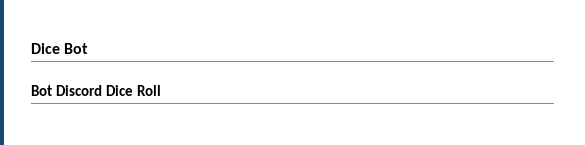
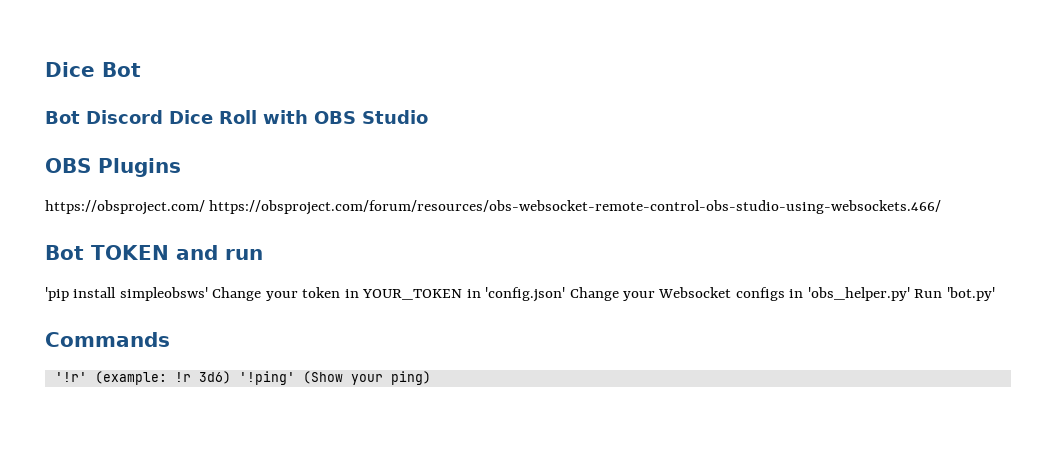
(162, 90) none -> [263,110,428,124] [45,158,181,177] [45,200,942,215] [45,245,263,260] [45,287,995,302] [45,332,170,347] [54,371,431,385] with OBS Studio // OBS Plugins // https://obsproject.com/ https://obsproject.com/forum/resources/obs-websocket-remote-control-obs-studio-using-websockets.466/ // Bot TOKEN and run // 'pip install simpleobsws' Change your token in YOUR_TOKEN in 'config.json' Change your Websocket configs in 'obs_helper.py' Run 'bot.py' // Commands // '!r' (example: !r 3d6) '!ping' (Show your ping)

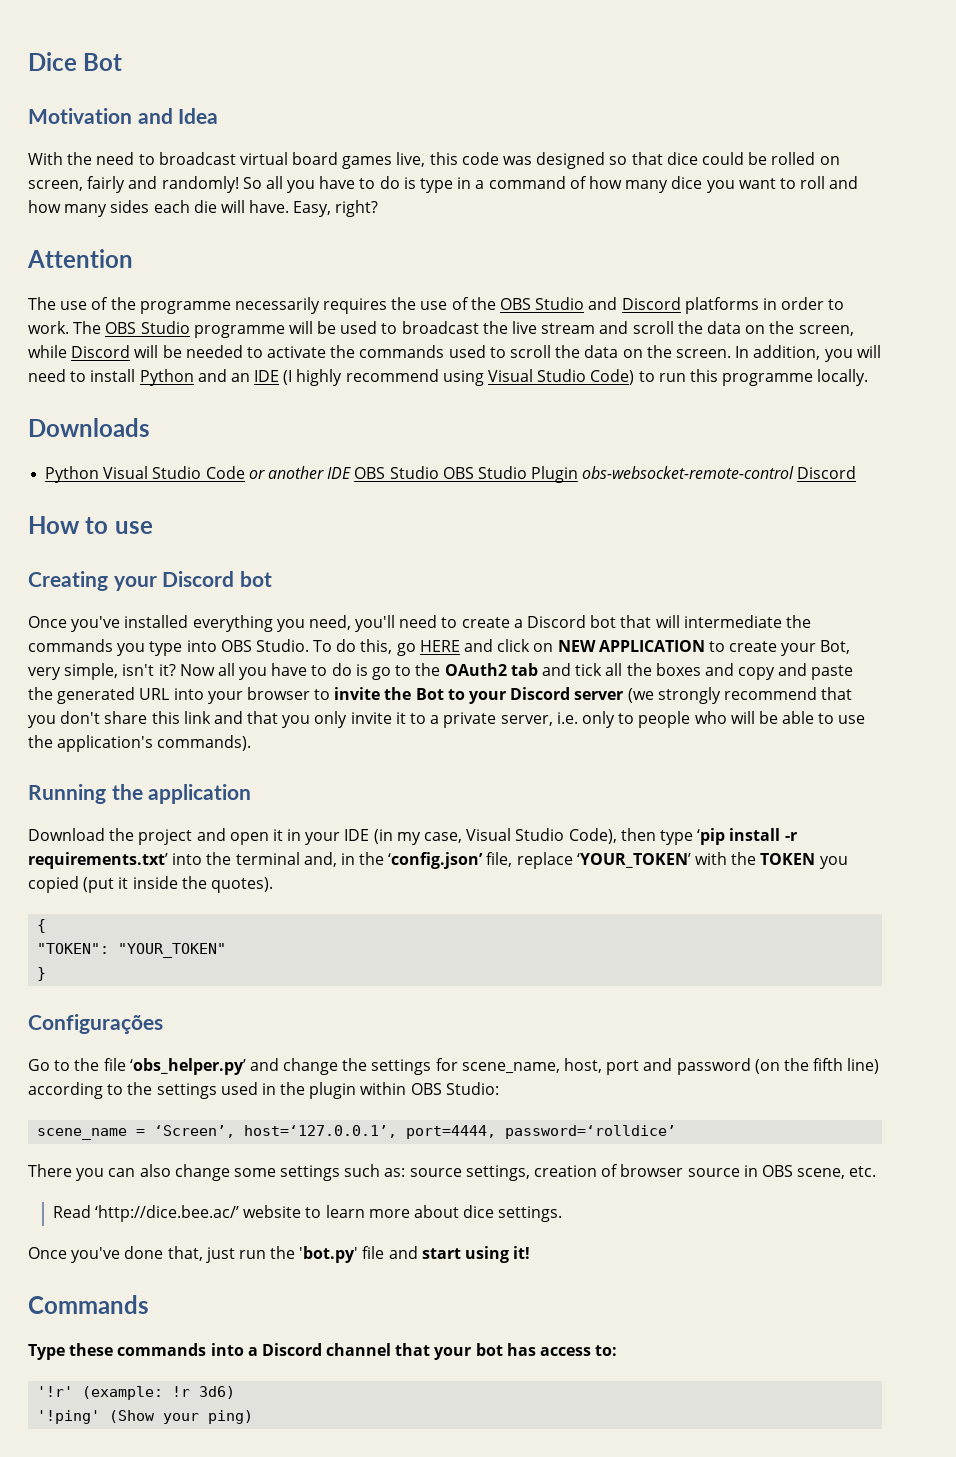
[45,110,428,124] [45,158,181,177] [45,200,942,215] [45,245,263,260] [45,287,995,302] [45,332,170,347] Bot Discord Dice Roll with OBS Studio // OBS Plugins // https://obsproject.com/ https://obsproject.com/forum/resources/obs-websocket-remote-control-obs-studio-using-websockets.466/ // Bot TOKEN and run // 'pip install simpleobsws' Change your token in YOUR_TOKEN in 'config.json' Change your Websocket configs in 'obs_helper.py' Run 'bot.py' // Commands -> [28,108,219,124] [28,152,840,169] [28,176,859,193] [28,200,379,217] [27,249,133,268] [28,297,845,314] [28,321,854,338] [28,345,881,362] [28,369,869,386] [28,418,150,437] [45,466,857,483] [28,516,153,534] [28,571,272,591] [28,615,811,632] [28,639,851,656] [28,663,854,680] [28,687,853,704] [28,711,866,728] [28,735,252,752] [28,784,252,804] [28,828,797,845] [28,852,848,869] [28,876,273,893] [37,919,47,933] [37,943,227,958] [37,967,47,981] [28,1014,163,1034] [28,1058,880,1075] [28,1082,499,1099] [37,1125,677,1140] [28,1164,877,1181] [52,1205,563,1222] [28,1246,531,1263] [28,1295,149,1314] [28,1343,618,1360] Motivation and Idea // With the need to broadcast virtual board games live, this code was designed so that dice could be rolled on screen, fairly and randomly! So all you have to do is type in a command of how many dice you want to roll and how many sides each die will have. Easy, right? // Attention // The use of the programme necessarily requires the use of the OBS Studio and Discord platforms in order to work. The OBS Studio programme will be used to broadcast the live stream and scroll the data on the screen, while Discord will be needed to activate the commands used to scroll the data on the screen. In addition, you will need to install Python and an IDE (I highly recommend using Visual Studio Code) to run this programme locally. // Downloads // Python Visual Studio Code or another IDE OBS Studio OBS Studio Plugin obs-websocket-remote-control Discord // How to use // Creating your Discord bot // Once you've installed everything you need, you'll need to create a Discord bot that will intermediate the commands you type into OBS Studio. To do this, go HERE and click on NEW APPLICATION to create your Bot, very simple, isn't it? Now all you have to do is go to the OAuth2 tab and tick all the boxes and copy and paste the generated URL into your browser to invite the Bot to your Discord server (we strongly recommend that you don't share this link and that you only invite it to a private server, i.e. only to people who will be able to use the application's commands). // Running the application // Download the project and open it in your IDE (in my case, Visual Studio Code), then type ‘pip install -r requirements.txt’ into the terminal and, in the ‘config.json’ file, replace ‘YOUR_TOKEN’ with the TOKEN you copied (put it inside the quotes). // { // "TOKEN": "YOUR_TOKEN" // } // Configurações // Go to the file ‘obs_helper.py’ and change the settings for scene_name, host, port and password (on the fifth line) according to the settings used in the plugin within OBS Studio: // scene_name = ‘Screen’, host=‘127.0.0.1’, port=4444, password=‘rolldice’ // There you can also change some settings such as: source settings, creation of browser source in OBS scene, etc. // Read ‘http://dice.bee.ac/’ website to learn more about dice settings. // Once you've done that, just run the 'bot.py' file and start using it! // Commands // Type these commands into a Discord channel that your bot has access to:
(231, 377) none -> (236, 1392) //

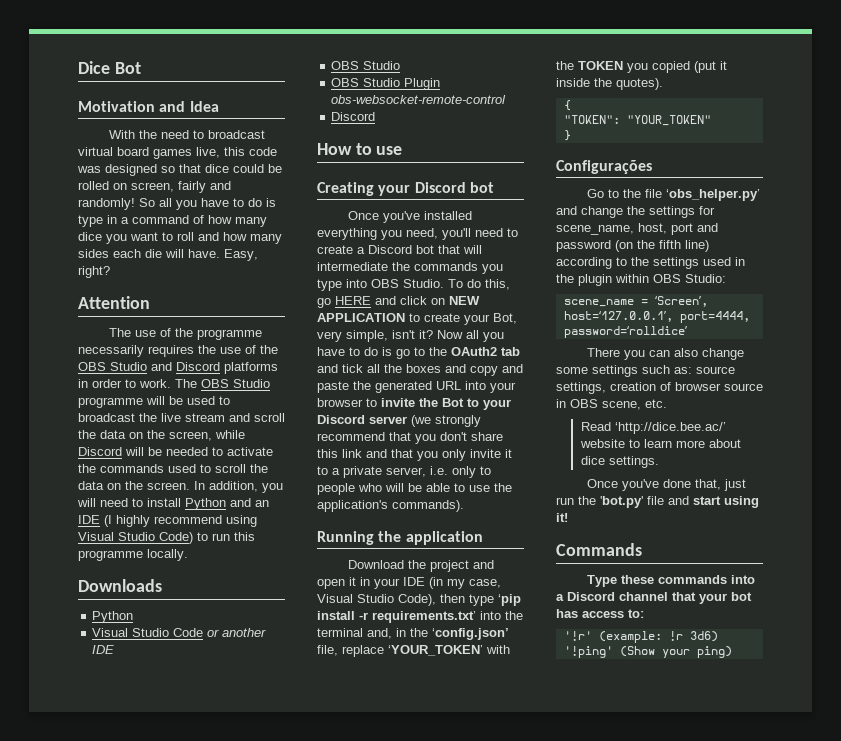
(100, 474) none -> (134, 617) //
[354,466,439,479] OBS Studio -> [331,61,401,70] // OBS Studio //
(795, 472) none -> (507, 99) //

